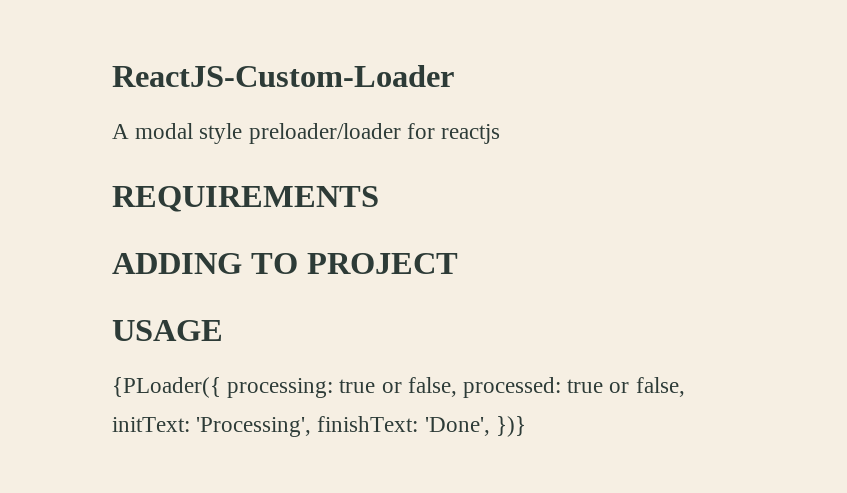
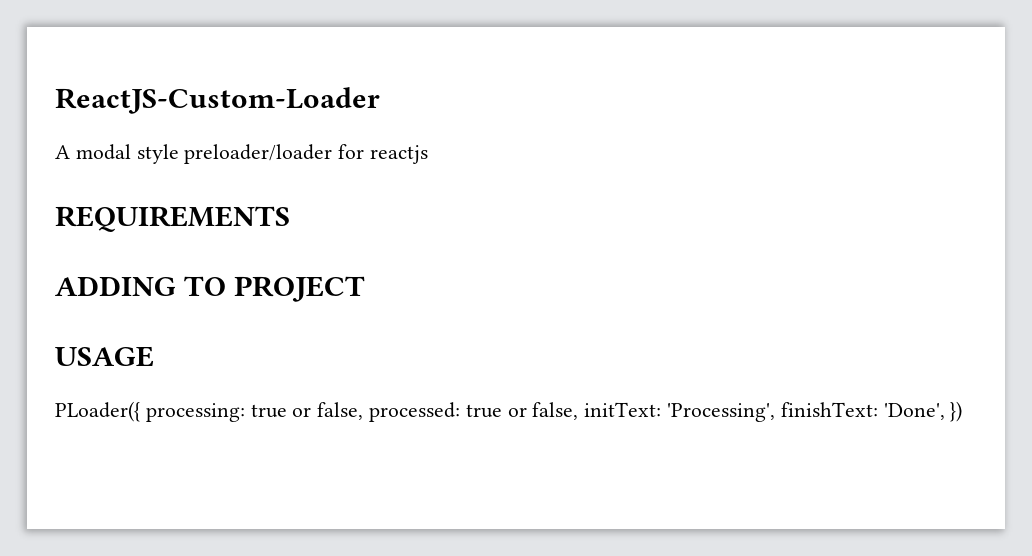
[112,377,221,398] {PLoader({ -> [55,401,140,422] PLoader({
[495,416,526,437] })} -> [950,401,963,422] })

